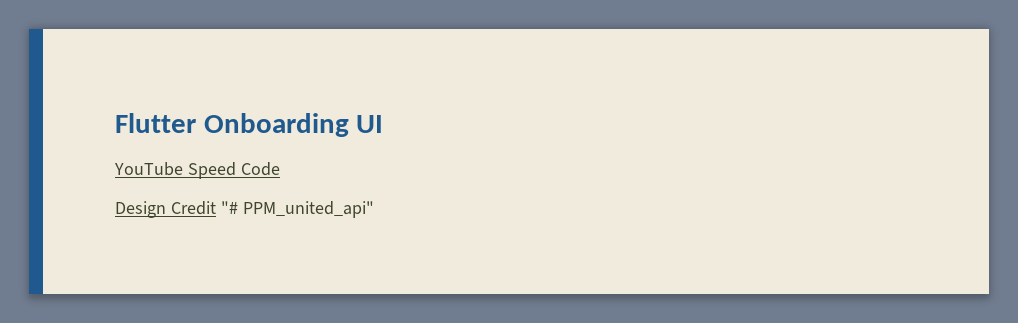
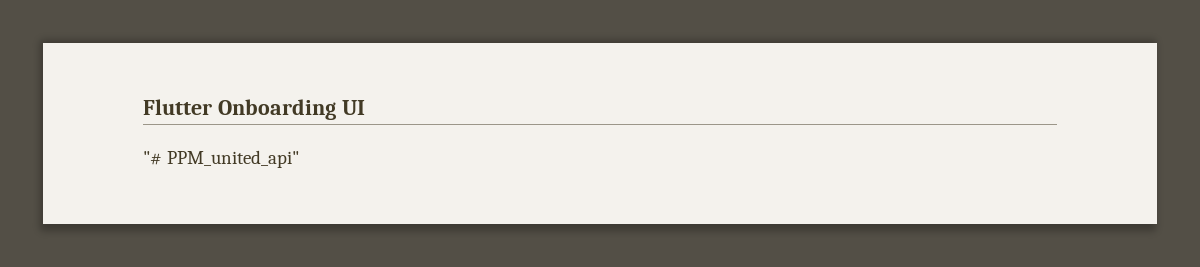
[114,162,280,179] [115,201,216,218] YouTube Speed Code // Design Credit -> (365, 107) none

